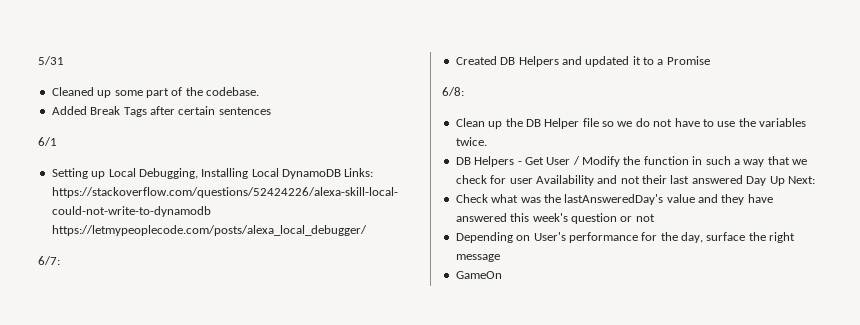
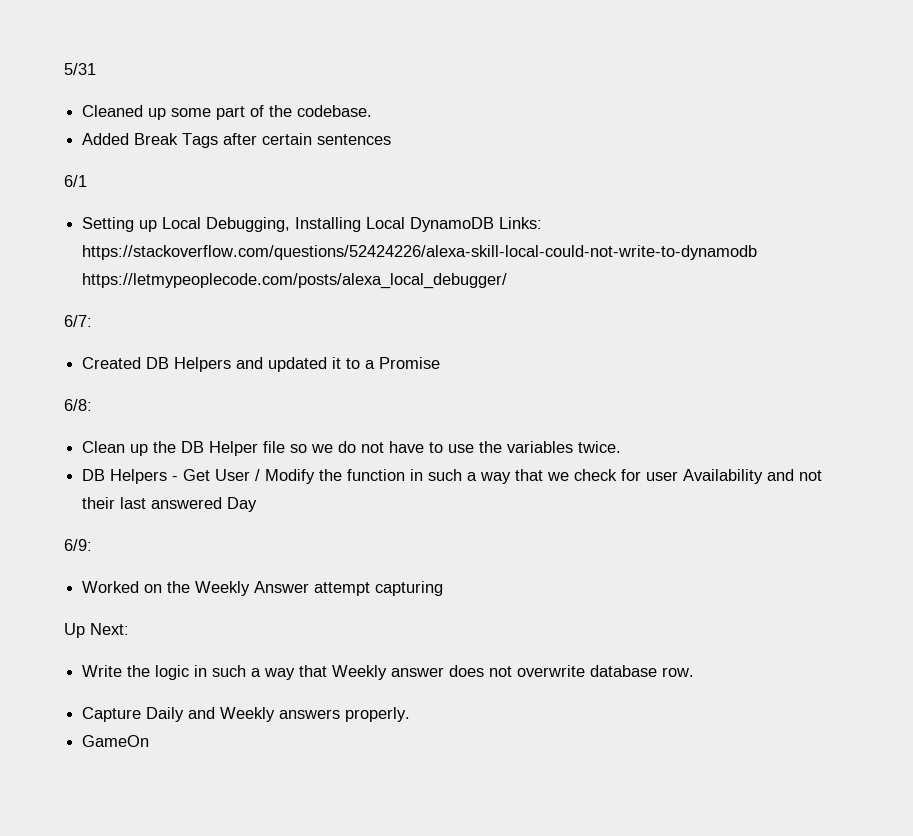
[769,176,815,186] [455,194,773,205] [455,213,655,224] [455,232,796,243] [455,254,500,262] Up Next: // Check what was the lastAnsweredDay's value and they have answered this week's question or not // Depending on User's performance for the day, surface the right message -> [64,539,92,551] [82,581,444,596] [64,623,129,638] [82,665,695,680] [82,707,411,722] // 6/9: // Worked on the Weekly Answer attempt capturing // Up Next: // Write the logic in such a way that Weekly answer does not overwrite database row. // Capture Daily and Weekly answers properly.

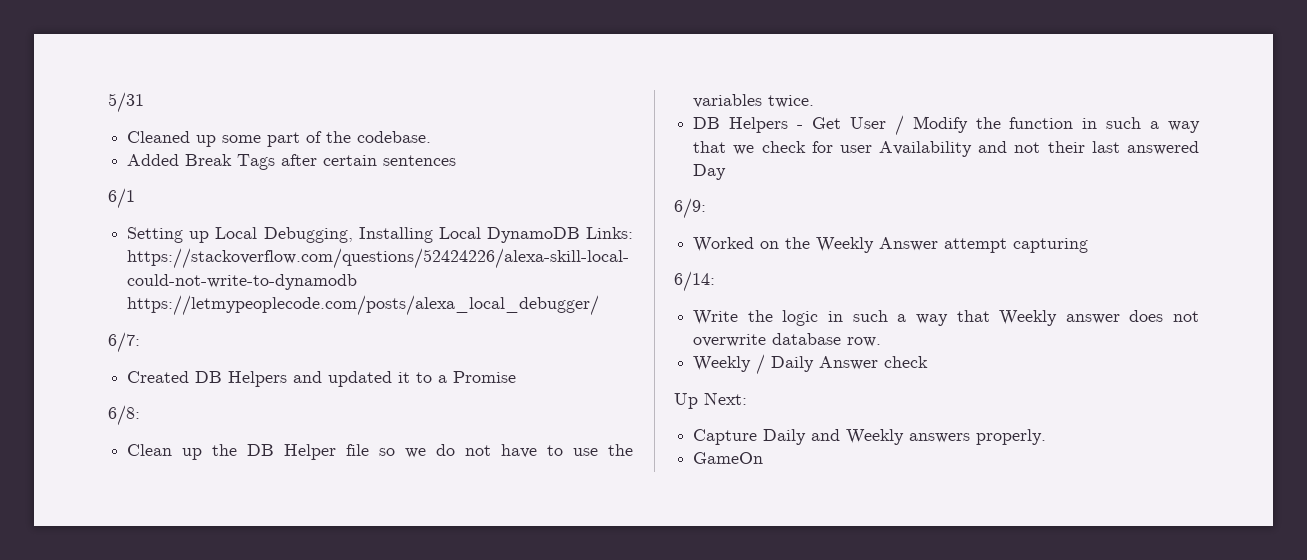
[64,623,129,638] Up Next: -> [674,271,715,292] 6/14:
(695, 672) none -> [693,354,929,375] [674,392,747,409] // Weekly / Daily Answer check // Up Next:

